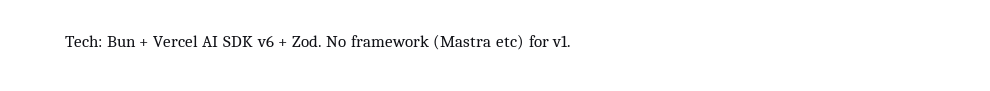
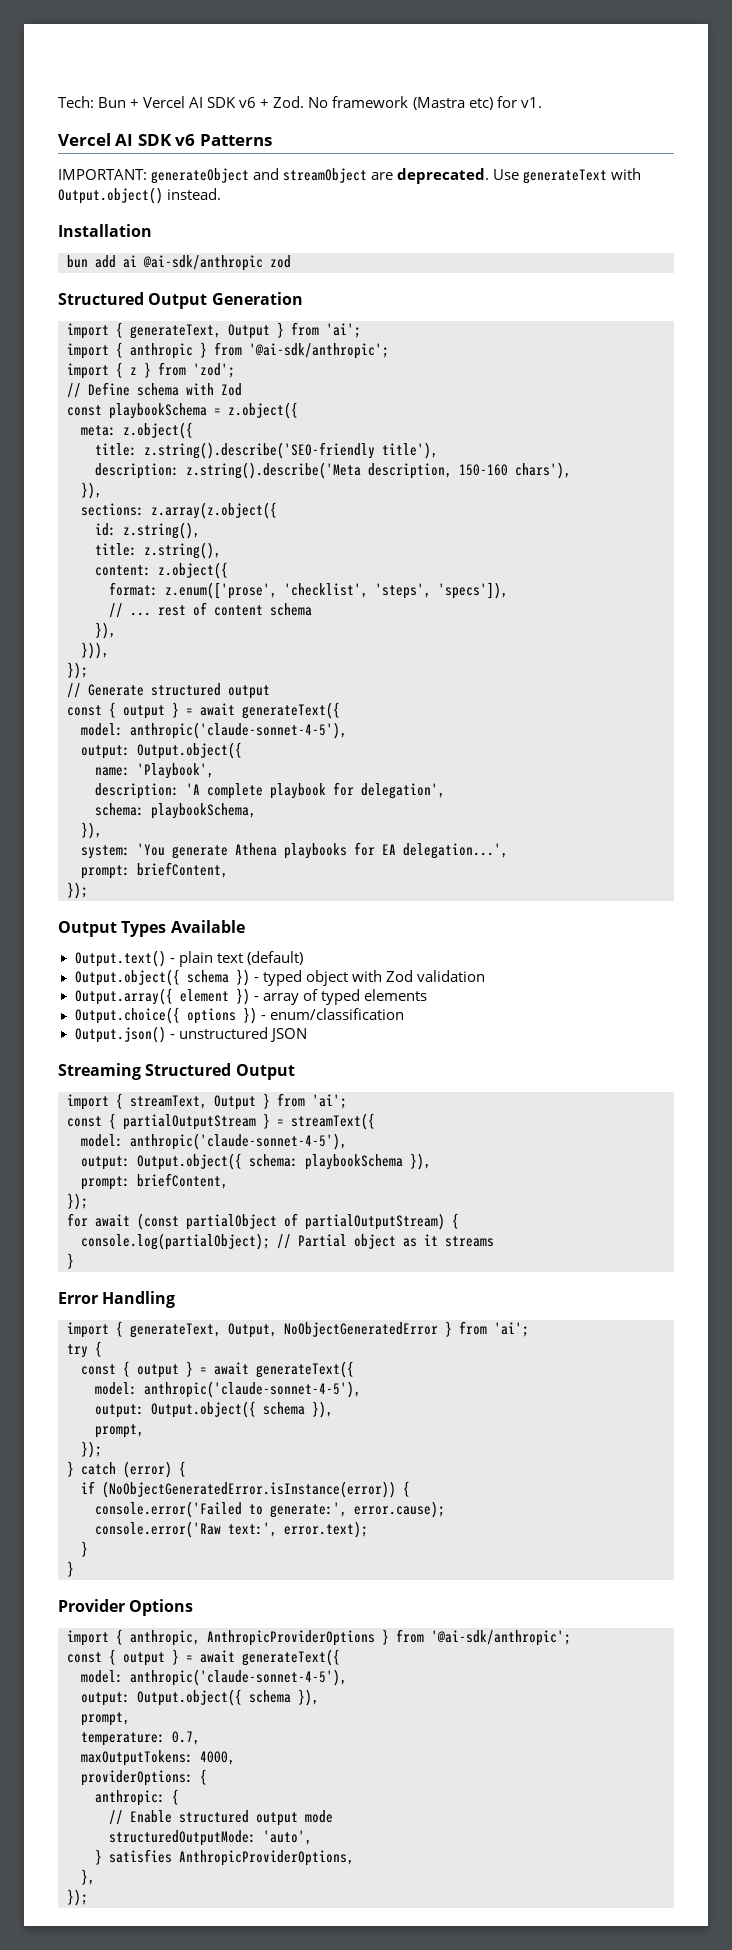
(572, 41) none -> [58,133,272,146] [58,168,642,184] [58,187,222,204] [58,224,152,237] [67,255,291,271] [58,292,303,309] [67,322,361,339] [67,342,389,359] [67,362,235,379] [67,382,242,398] [67,402,298,419] [81,422,193,439] [95,442,438,459] [95,462,571,479] [81,482,102,499] [81,502,277,519] [95,522,200,539] [95,542,221,559] [95,562,228,579] [109,582,508,599] [109,602,312,618] [95,622,116,639] [81,642,109,659] [67,662,88,679] [67,683,270,699] [67,702,340,719] [81,722,347,739] [81,742,242,759] [95,763,214,779] [95,782,445,799] [95,803,256,819] [81,822,102,839] [81,842,508,859] [81,862,228,879] [67,882,88,899] [58,920,245,937] [74,950,303,967] [74,969,485,986] [74,988,427,1005] [74,1007,404,1024] [74,1026,307,1043] [58,1063,295,1080] [67,1093,347,1110] [67,1113,375,1130] [81,1133,347,1150] [81,1153,431,1170] [81,1173,228,1190] [67,1193,88,1210] [67,1213,459,1230] [81,1233,494,1250] [67,1253,74,1269] [58,1291,176,1308] [67,1321,529,1338] [67,1341,102,1358] [81,1361,354,1378] [95,1381,361,1398] [95,1401,333,1418] [95,1424,144,1438] [81,1441,102,1458] [67,1461,186,1478] [81,1481,410,1498] [95,1501,445,1518] [95,1521,368,1538] [81,1541,88,1557] [67,1561,74,1577] [58,1599,194,1616] [67,1629,571,1646] [67,1649,340,1666] [81,1669,347,1686] [81,1689,319,1706] [81,1712,130,1726] [81,1731,200,1746] [81,1750,235,1766] [81,1769,207,1786] [95,1789,179,1806] [109,1810,333,1826] [109,1830,312,1846] [95,1849,354,1866] [81,1869,95,1885] [67,1889,88,1906] // Vercel AI SDK v6 Patterns // IMPORTANT: generateObject and streamObject are deprecated. Use generateText with Output.object() instead. // Installation // bun add ai @ai-sdk/anthropic zod // Structured Output Generation // import { generateText, Output } from 'ai'; // import { anthropic } from '@ai-sdk/anthropic'; // import { z } from 'zod'; // // Define schema with Zod // const playbookSchema = z.object({ // meta: z.object({ // title: z.string().describe('SEO-friendly title'), // description: z.string().describe('Meta description, 150-160 chars'), // }), // sections: z.array(z.object({ // id: z.string(), // title: z.string(), // content: z.object({ // format: z.enum(['prose', 'checklist', 'steps', 'specs']), // // ... rest of content schema // }), // })), // }); // // Generate structured output // const { output } = await generateText({ // model: anthropic('claude-sonnet-4-5'), // output: Output.object({ // name: 'Playbook', // description: 'A complete playbook for delegation', // schema: playbookSchema, // }), // system: 'You generate Athena playbooks for EA delegation...', // prompt: briefContent, // }); // Output Types Available // Output.text() - plain text (default) // Output.object({ schema }) - typed object with Zod validation // Output.array({ element }) - array of typed elements // Output.choice({ options }) - enum/classification // Output.json() - unstructured JSON // Streaming Structured Output // import { streamText, Output } from 'ai'; // const { partialOutputStream } = streamText({ // model: anthropic('claude-sonnet-4-5'), // output: Output.object({ schema: playbookSchema }), // prompt: briefContent, // }); // for await (const partialObject of partialOutputStream) { // console.log(partialObject); // Partial object as it streams // } // Error Handling // import { generateText, Output, NoObjectGeneratedError } from 'ai'; // try { // const { output } = await generateText({ // model: anthropic('claude-sonnet-4-5'), // output: Output.object({ schema }), // prompt, // }); // } catch (error) { // if (NoObjectGeneratedError.isInstance(error)) { // console.error('Failed to generate:', error.cause); // console.error('Raw text:', error.text); // } // } // Provider Options // import { anthropic, AnthropicProviderOptions } from '@ai-sdk/anthropic'; // const { output } = await generateText({ // model: anthropic('claude-sonnet-4-5'), // output: Output.object({ schema }), // prompt, // temperature: 0.7, // maxOutputTokens: 4000, // providerOptions: { // anthropic: { // // Enable structured output mode // structuredOutputMode: 'auto', // } satisfies AnthropicProviderOptions, // }, // });

